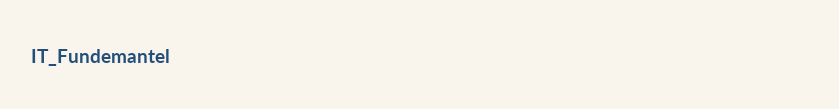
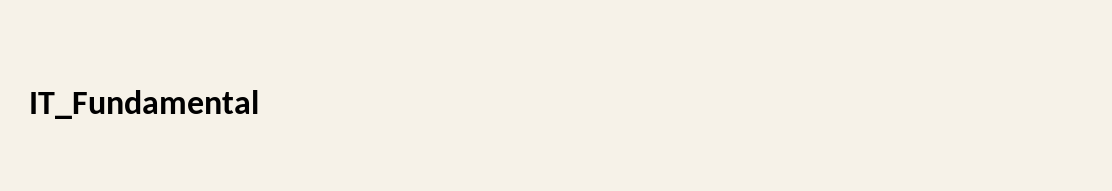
[31,49,170,66] IT_Fundemantel -> [29,90,259,119] IT_Fundamental

